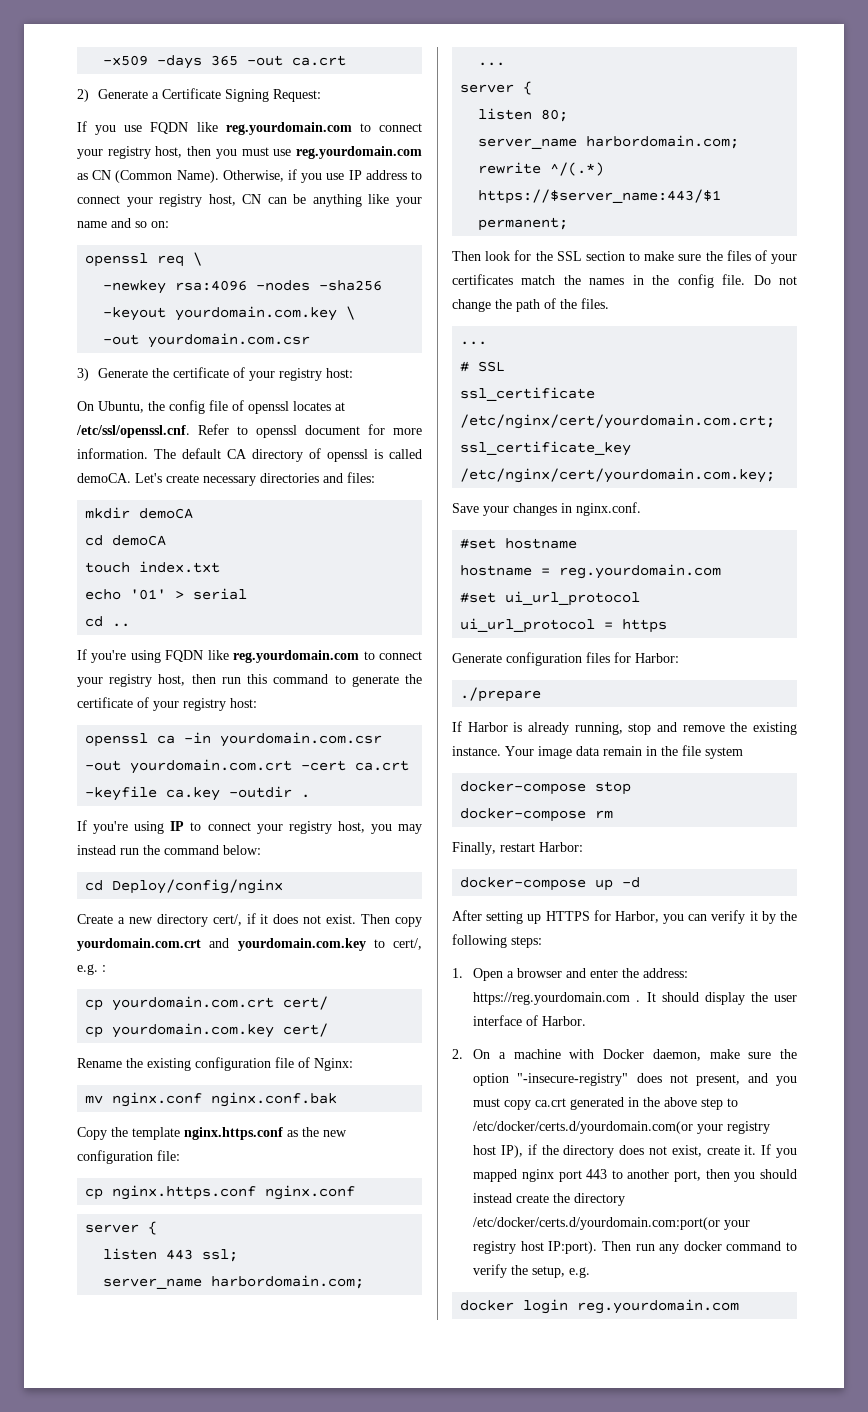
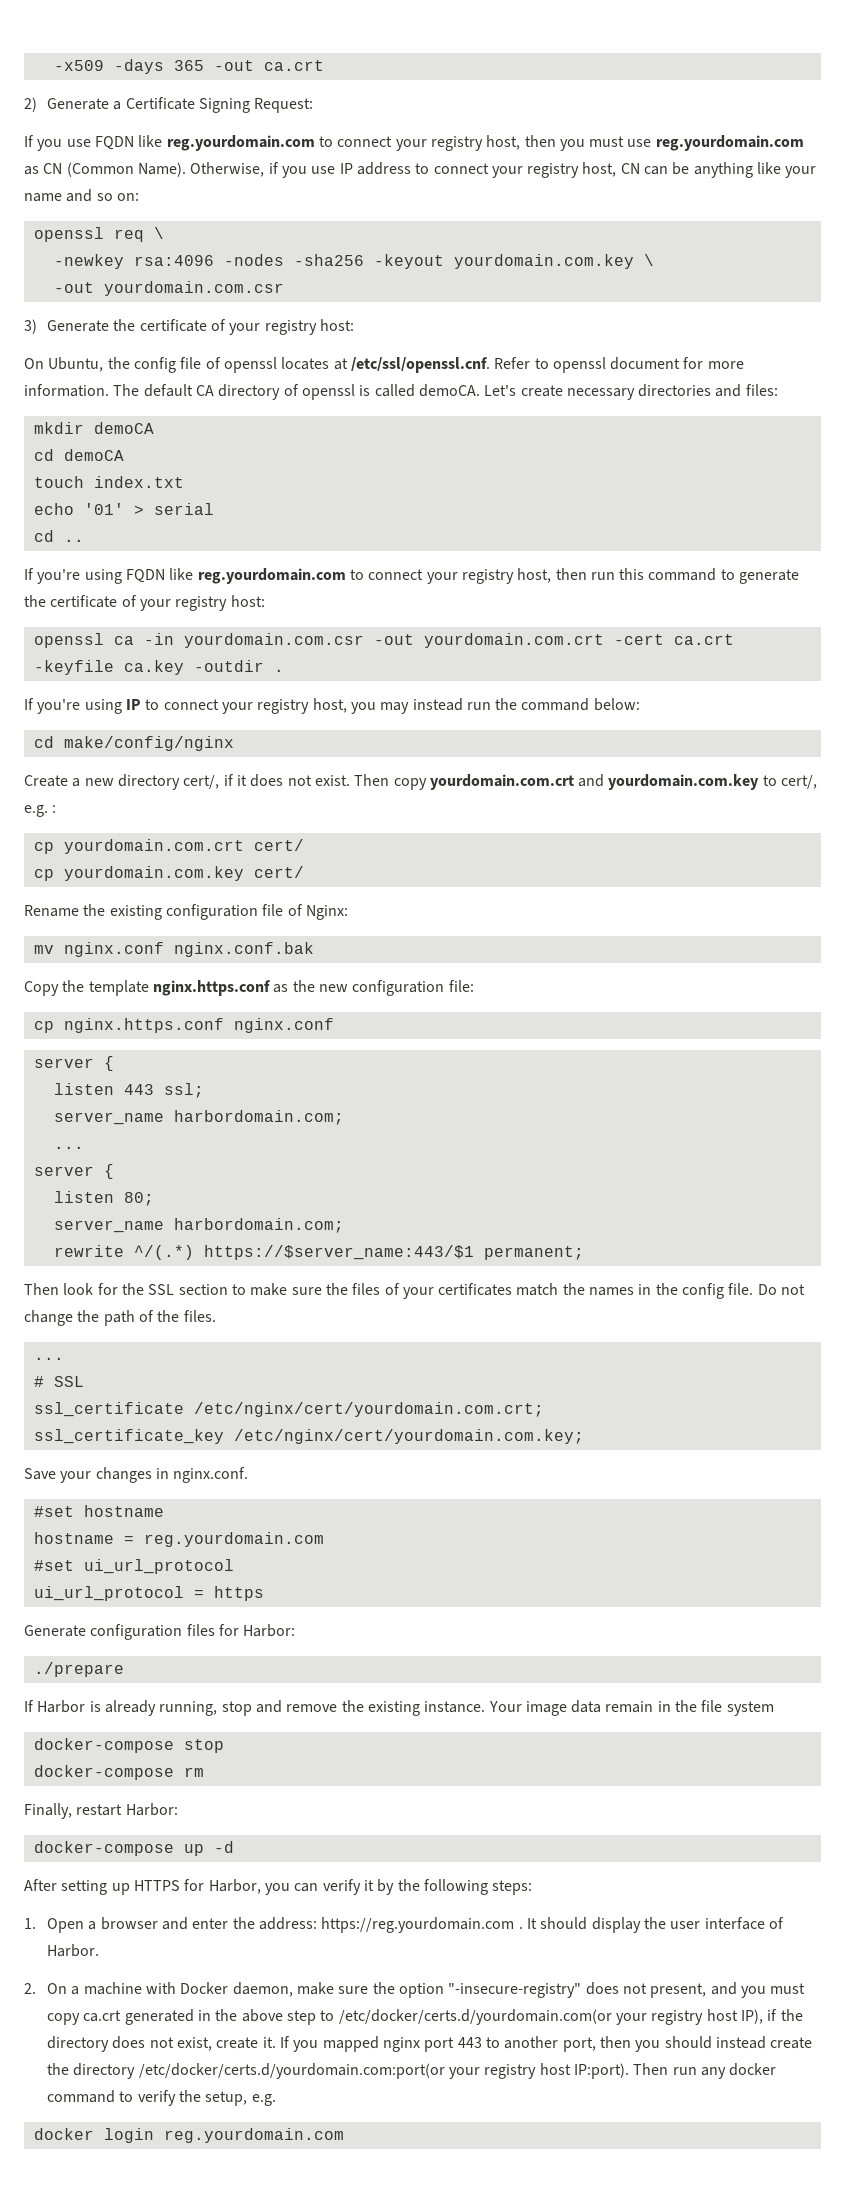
[112,879,284,894] Deploy/config/nginx -> [63,736,234,751] make/config/nginx

